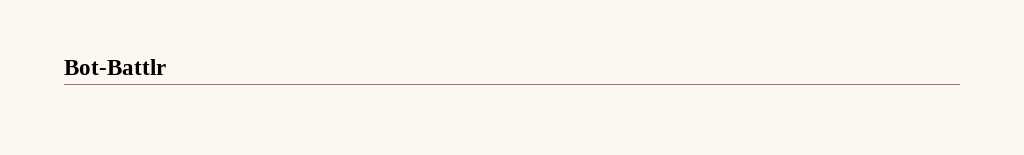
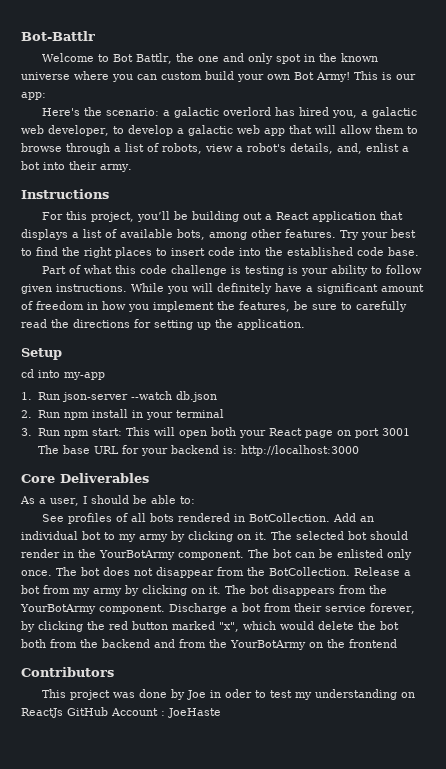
(166, 67) none -> [41,53,378,64] [21,71,416,82] [21,92,46,100] [41,107,417,118] [21,125,418,136] [21,143,409,154] [21,161,132,172] [21,189,109,199] [41,211,403,222] [21,229,416,240] [21,247,419,258] [41,265,422,276] [21,283,424,294] [21,301,407,312] [21,319,305,330] [21,348,62,360] [21,369,105,380] [21,391,217,402] [21,409,224,420] [21,427,410,438] [37,445,359,456] [21,473,149,483] [20,495,195,506] [41,513,374,524] [21,531,408,542] [21,549,412,560] [21,567,411,578] [21,585,387,596] [20,603,415,614] [21,621,399,632] [21,639,397,650] [21,667,114,677] [41,689,415,700] [21,707,221,718] // Welcome to Bot Battlr, the one and only spot in the known universe where you can custom build your own Bot Army! This is our app: // Here's the scenario: a galactic overlord has hired you, a galactic web developer, to develop a galactic web app that will allow them to browse through a list of robots, view a robot's details, and, enlist a bot into their army. // Instructions // For this project, you’ll be building out a React application that displays a list of available bots, among other features. Try your best to find the right places to insert code into the established code base. // Part of what this code challenge is testing is your ability to follow given instructions. While you will definitely have a significant amount of freedom in how you implement the features, be sure to carefully read the directions for setting up the application. // Setup // cd into my-app // 1. Run json-server --watch db.json // 2. Run npm install in your terminal // 3. Run npm start: This will open both your React page on port 3001 The base URL for your backend is: http://localhost:3000 // Core Deliverables // As a user, I should be able to: // See profiles of all bots rendered in BotCollection. Add an individual bot to my army by clicking on it. The selected bot should render in the YourBotArmy component. The bot can be enlisted only once. The bot does not disappear from the BotCollection. Release a bot from my army by clicking on it. The bot disappears from the YourBotArmy component. Discharge a bot from their service forever, by clicking the red button marked "x", which would delete the bot both from the backend and from the YourBotArmy on the frontend // Contributors // This project was done by Joe in oder to test my understanding on ReactJs GitHub Account : JoeHaste

